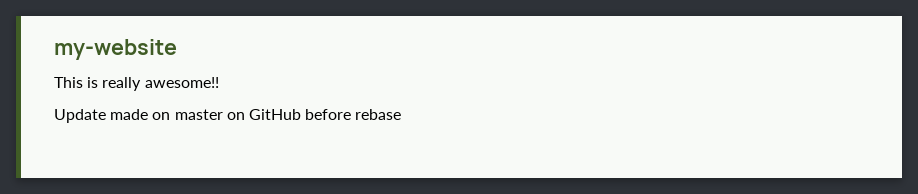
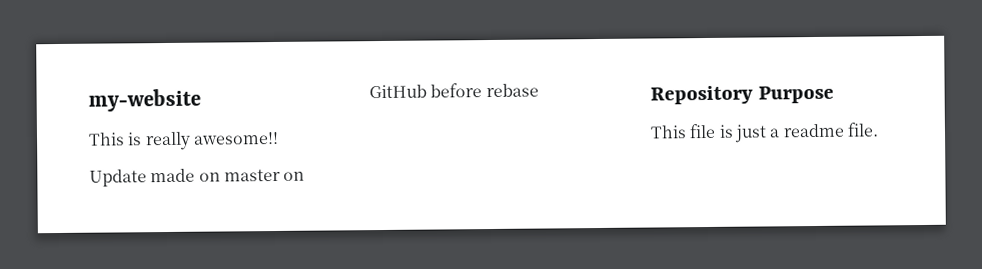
(402, 114) none -> [650,85,835,105] [650,122,879,143] // Repository Purpose // This file is just a readme file.

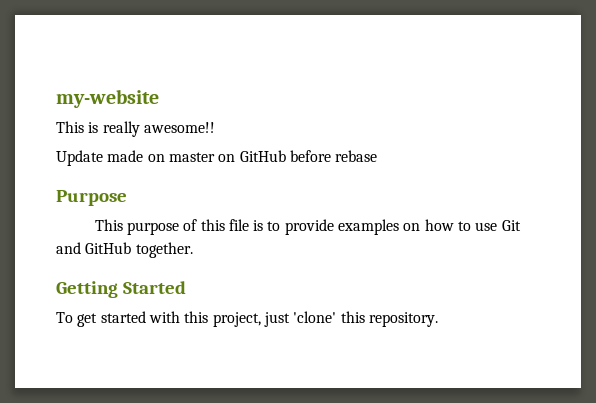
[650,85,753,105] Repository -> (378, 156) none
[689,122,879,143] file is just a readme file. -> [126,219,521,235] [56,242,193,258] [56,281,186,298] [56,311,438,327] purpose of this file is to provide examples on how to use Git and GitHub together. // Getting Started // To get started with this project, just 'clone' this repository.

